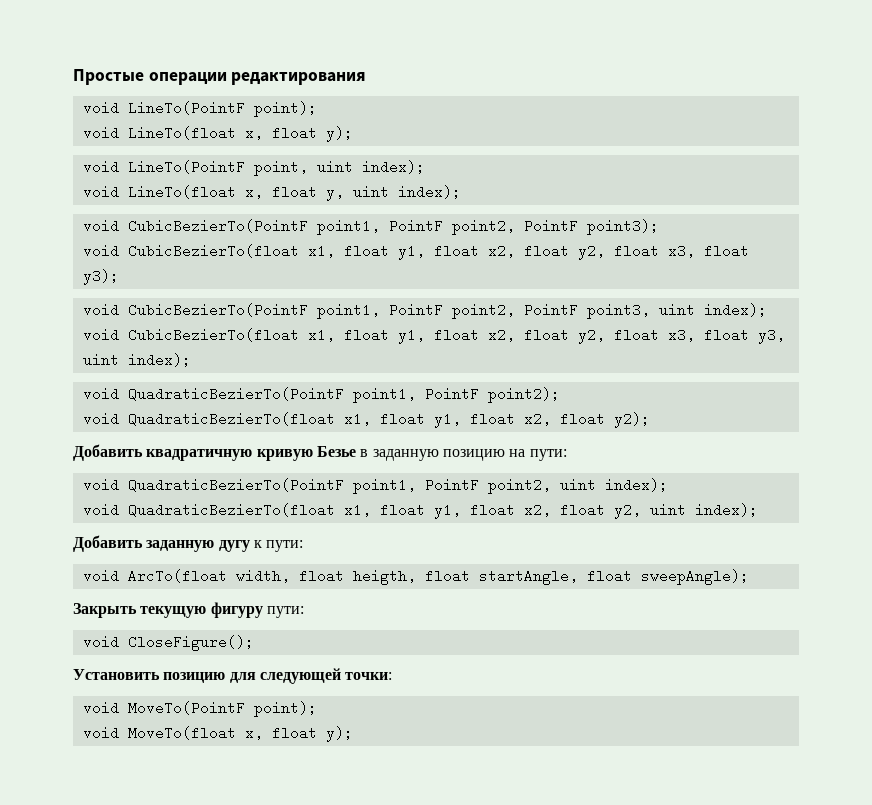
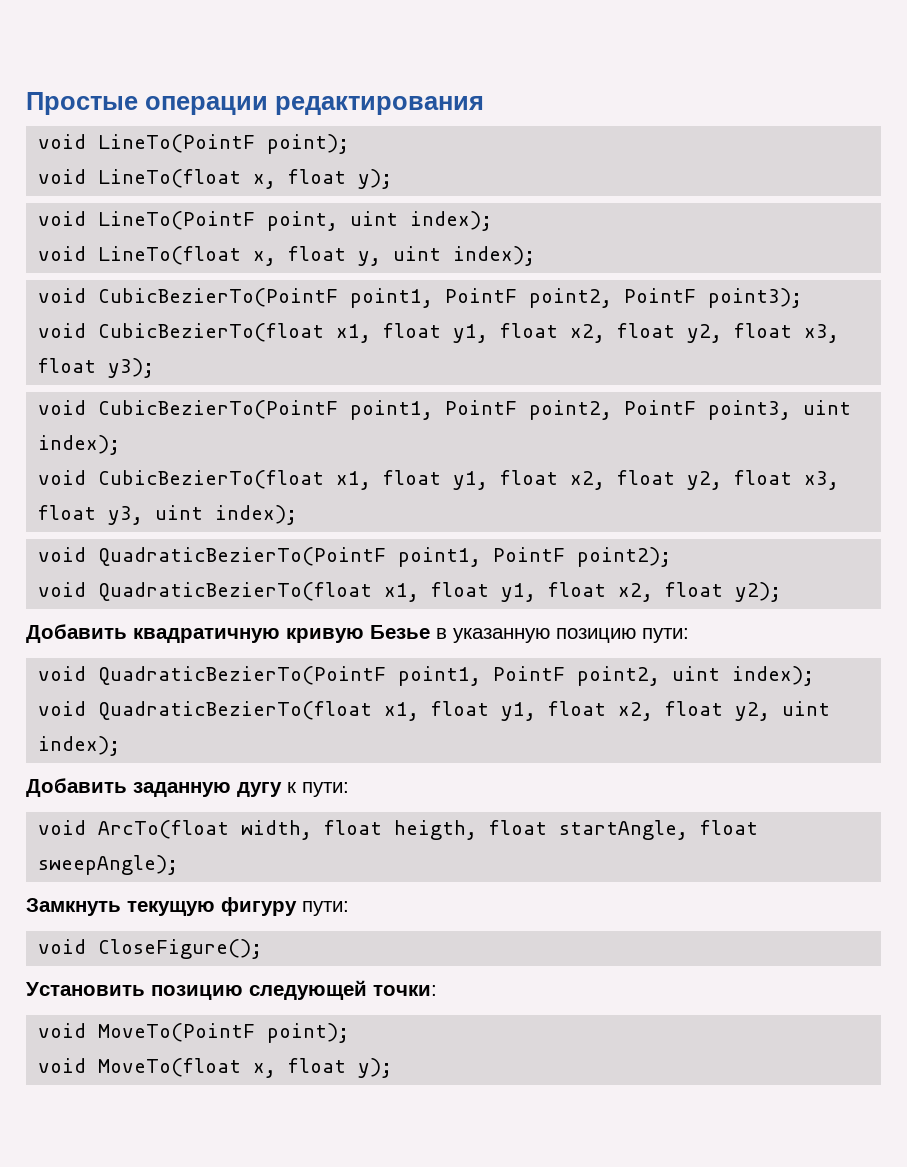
[372,449,526,461] заданную позицию на -> [453,628,636,643] указанную позицию
[73,603,137,618] Закрыть -> [26,898,121,916] Замкнуть
[229,672,256,683] для -> (243, 992) none

